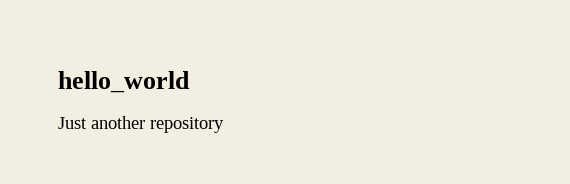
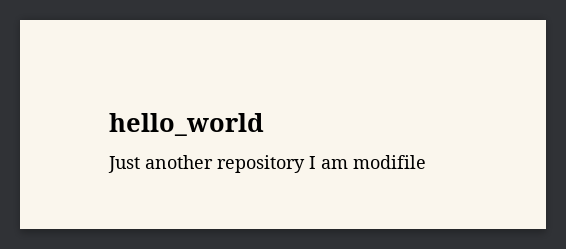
(224, 125) none -> [309,155,426,169] I am modifile

